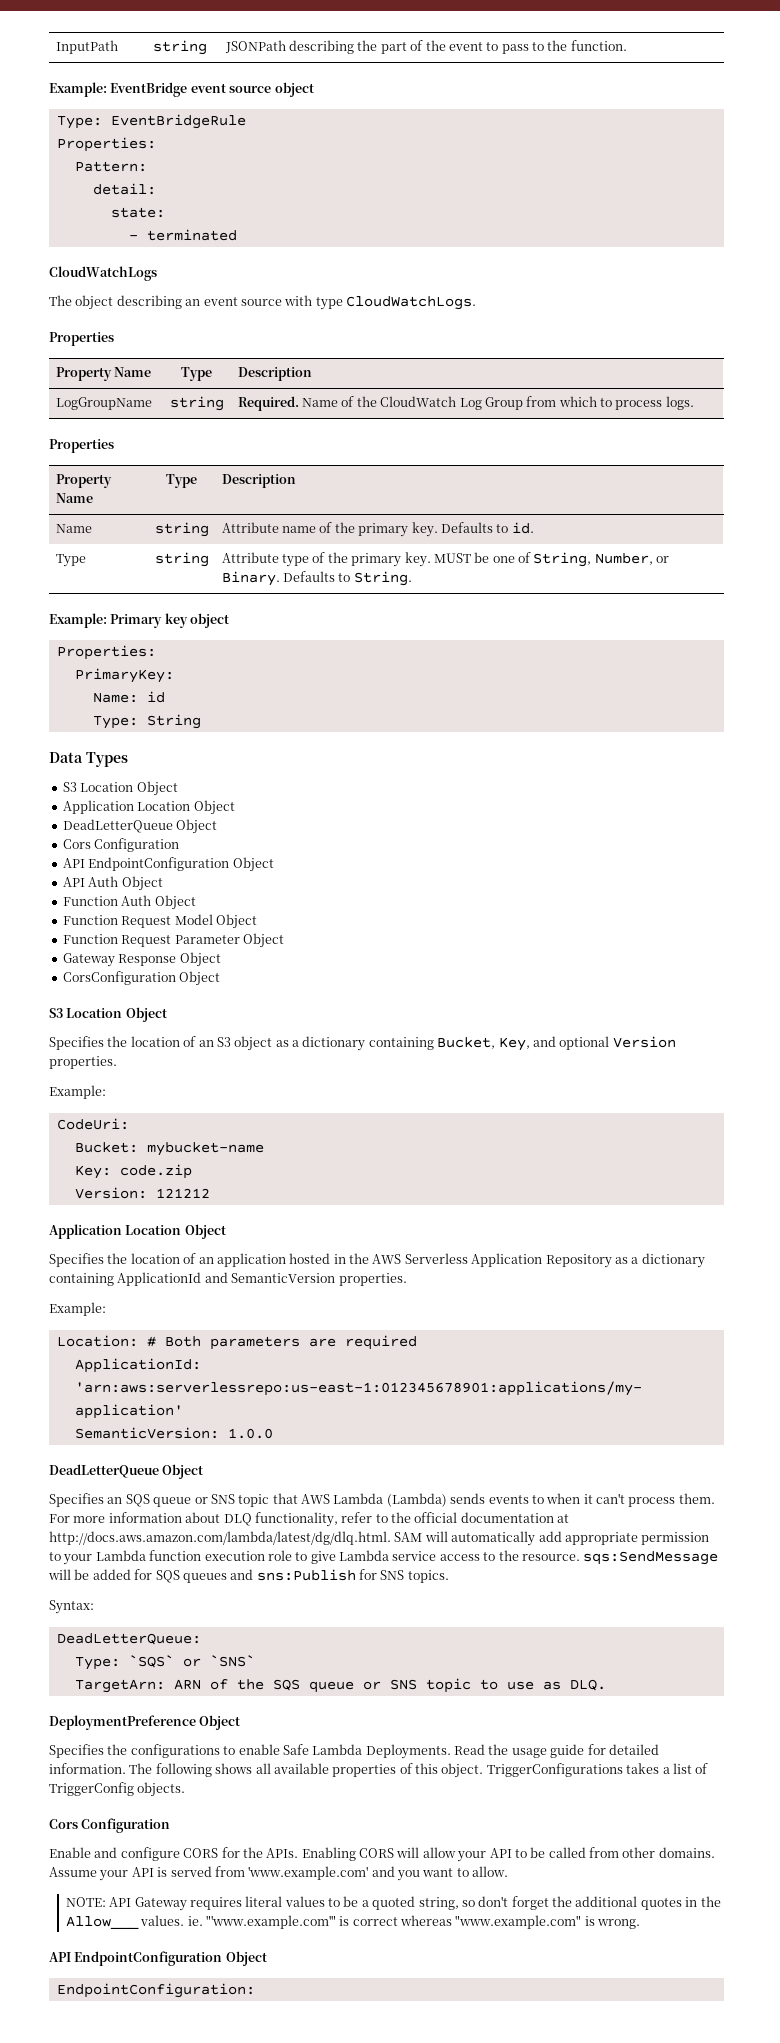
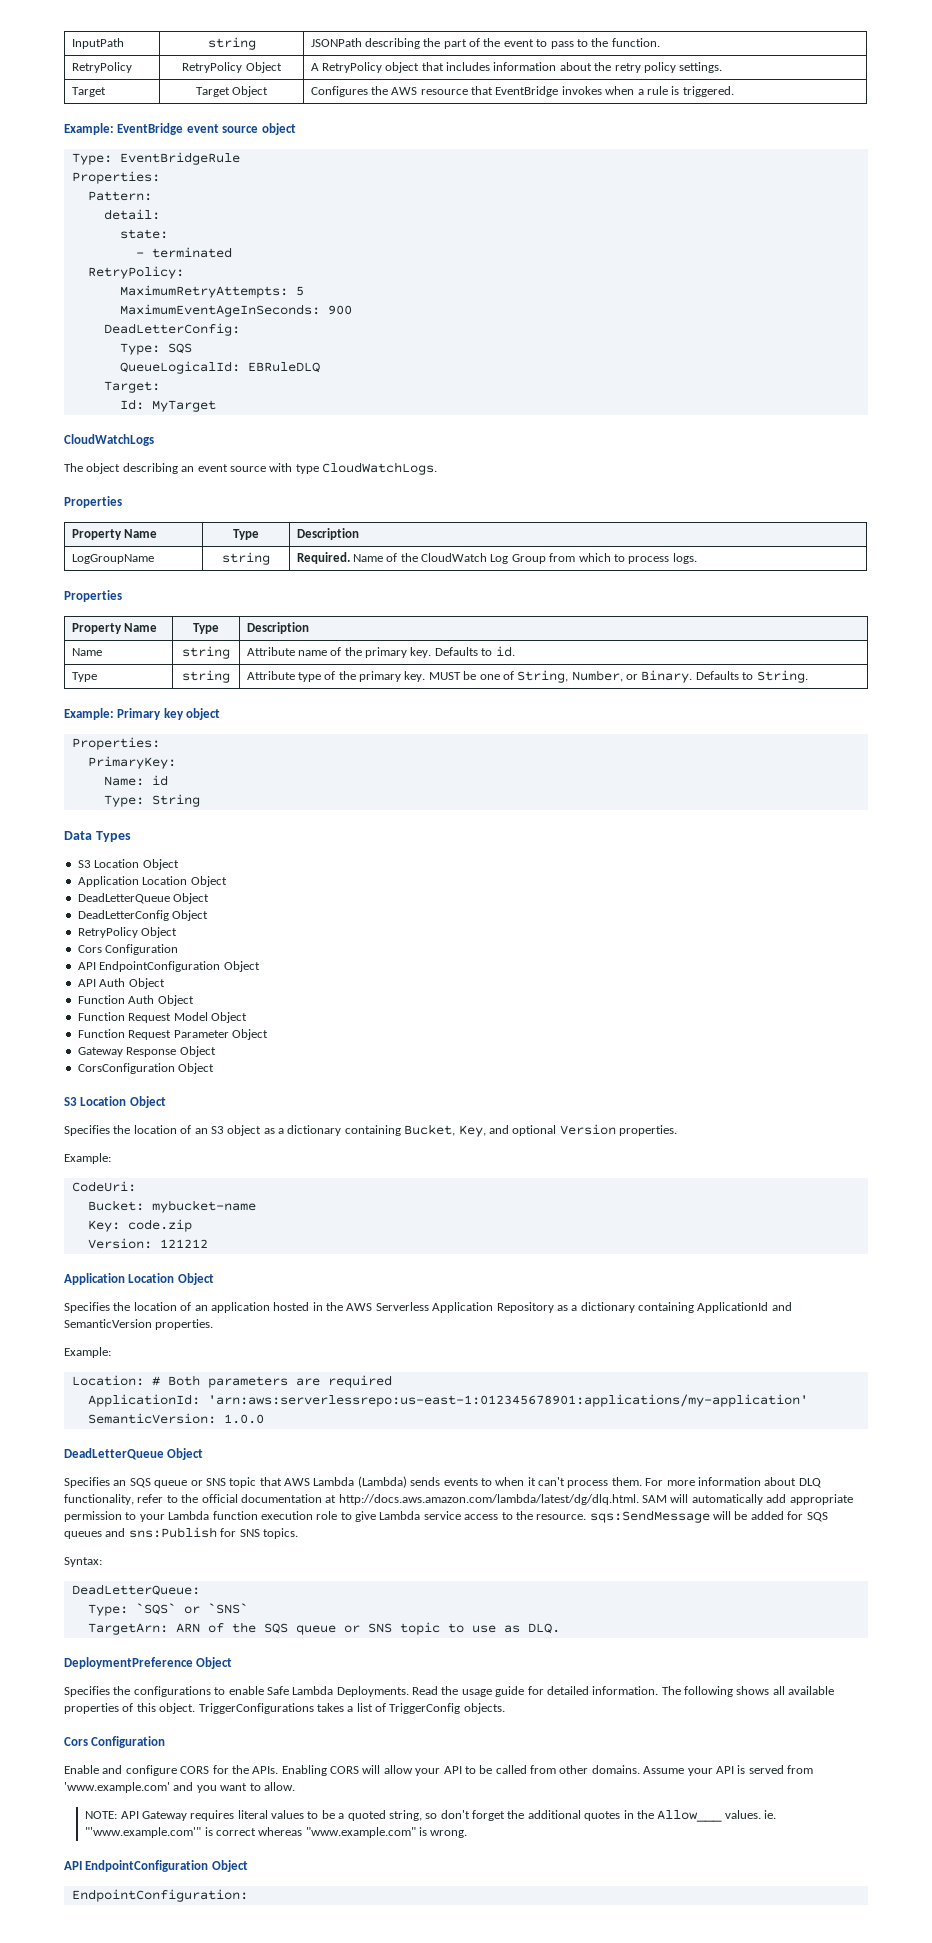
(627, 45) none -> [71,62,132,73] [182,62,282,73] [310,62,723,73] [71,87,106,97] [195,86,269,97] [310,86,734,97] // RetryPolicy | RetryPolicy Object | A RetryPolicy object that includes information about the retry policy settings. // Target | Target Object | Configures the AWS resource that EventBridge invokes when a rule is triggered.
(237, 235) none -> [87,266,184,279] [119,285,304,298] [119,304,352,317] [103,323,240,336] [119,343,192,355] [119,361,320,374] [103,381,160,393] [119,399,216,412] // RetryPolicy: // MaximumRetryAttempts: 5 // MaximumEventAgeInSeconds: 900 // DeadLetterConfig: // Type: SQS // QueueLogicalId: EBRuleDLQ // Target: // Id: MyTarget
(218, 826) none -> [77,910,209,921] [77,927,178,938] // DeadLetterConfig Object // RetryPolicy Object

